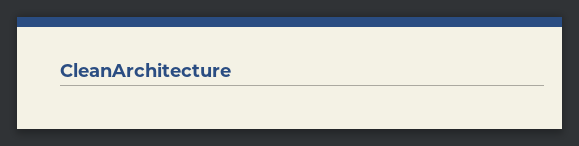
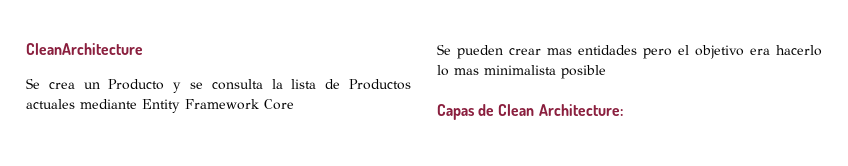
(231, 69) none -> [26,78,412,93] [26,99,294,113] [437,44,822,59] [437,65,606,79] [437,104,623,120] // Se crea un Producto y se consulta la lista de Productos actuales mediante Entity Framework Core // Se pueden crear mas entidades pero el objetivo era hacerlo lo mas minimalista posible // Capas de Clean Architecture:

